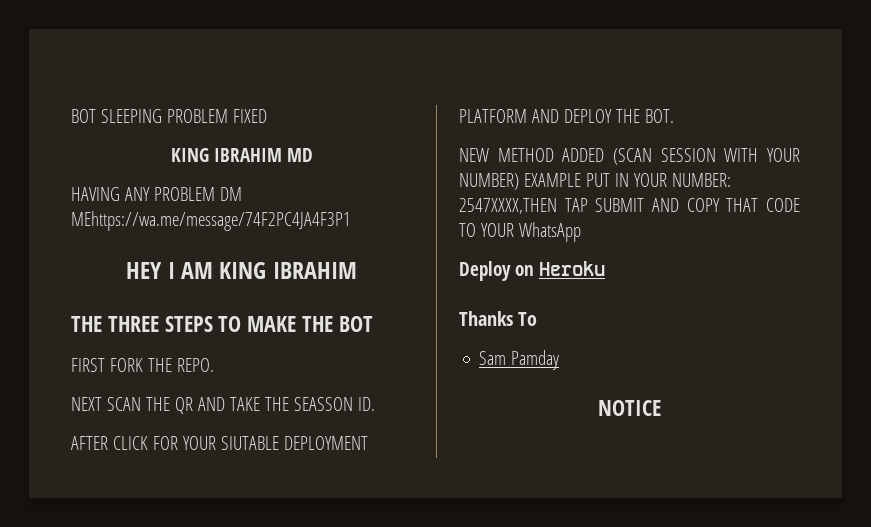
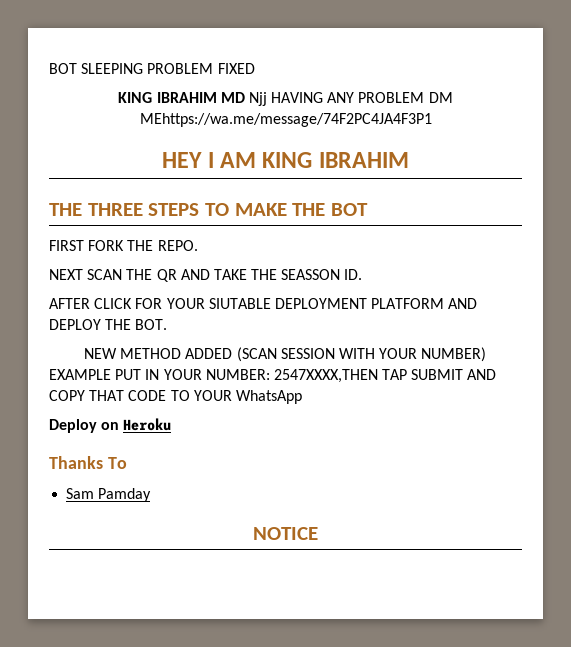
(313, 155) // -> [248,92,267,106] Njj

